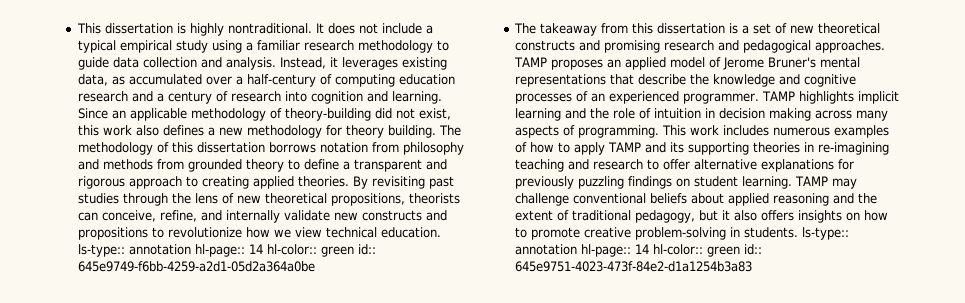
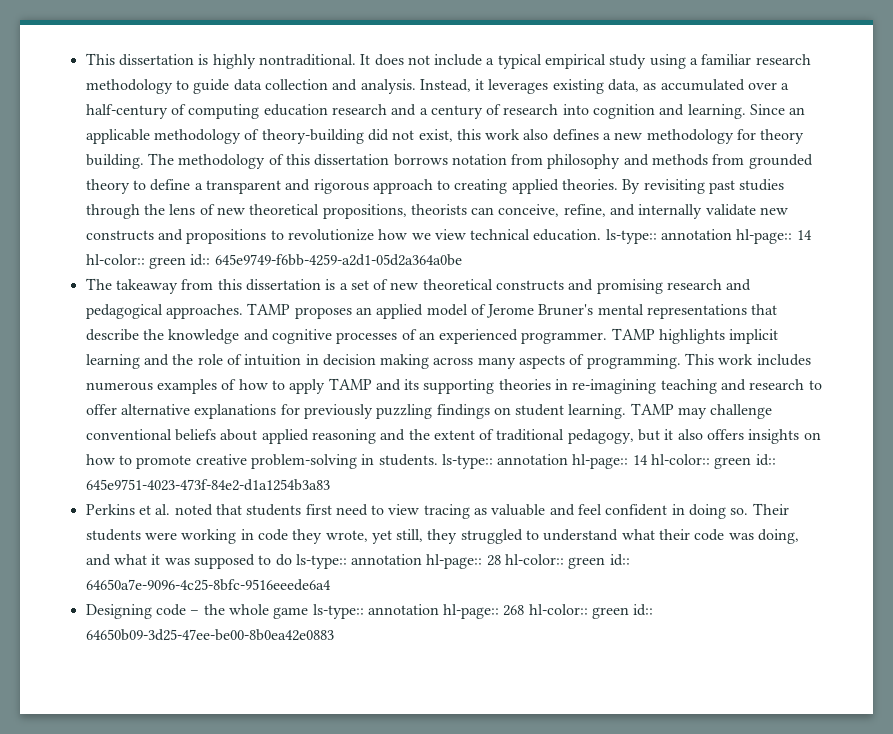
(752, 266) none -> [85,503,789,519] [85,529,800,544] [85,554,630,569] [85,579,331,591] [85,604,654,619] [85,629,334,641] // Perkins et al. noted that students first need to view tracing as valuable and feel confident in doing so. Their students were working in code they wrote, yet still, they struggled to understand what their code was doing, and what it was supposed to do ls-type:: annotation hl-page:: 28 hl-color:: green id:: 64650a7e-9096-4c25-8bfc-9516eeede6a4 // Designing code – the whole game ls-type:: annotation hl-page:: 268 hl-color:: green id:: 64650b09-3d25-47ee-be00-8b0ea42e0883

